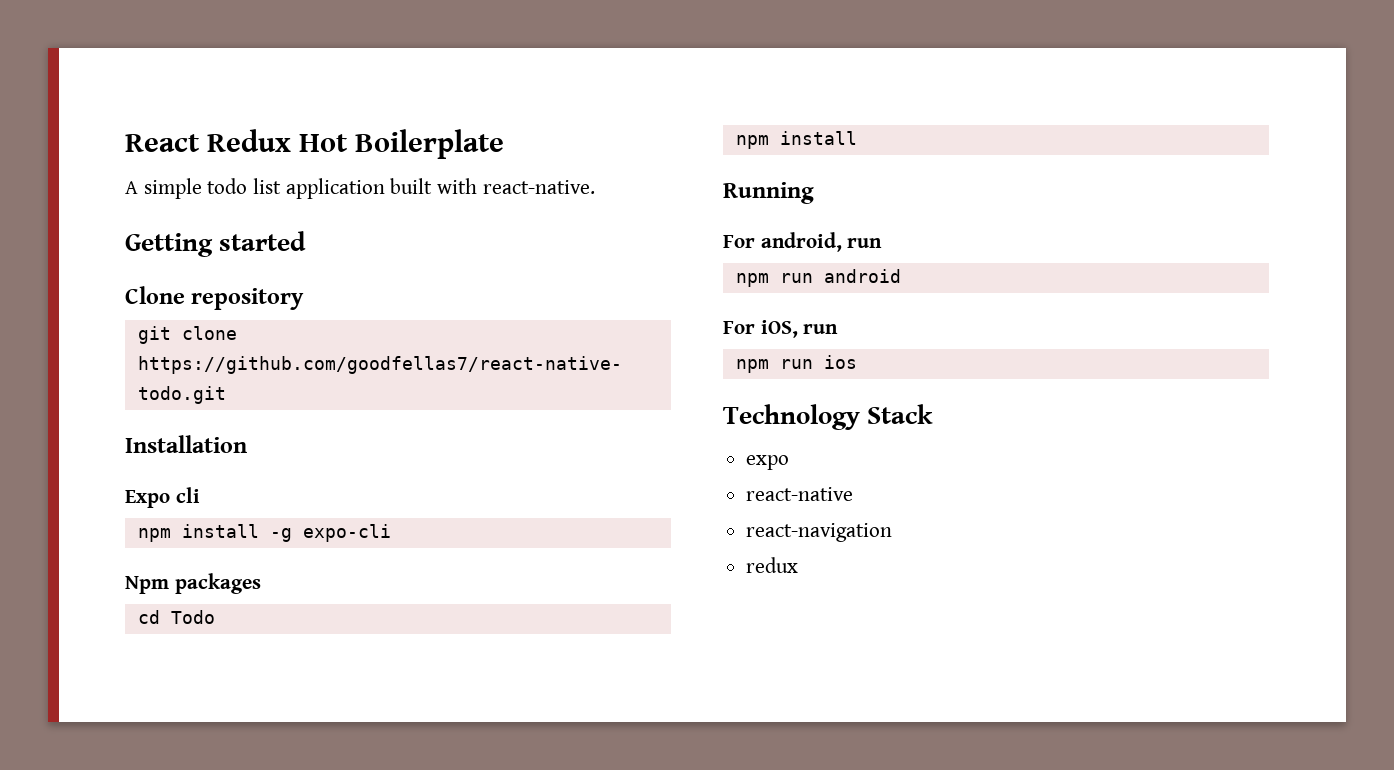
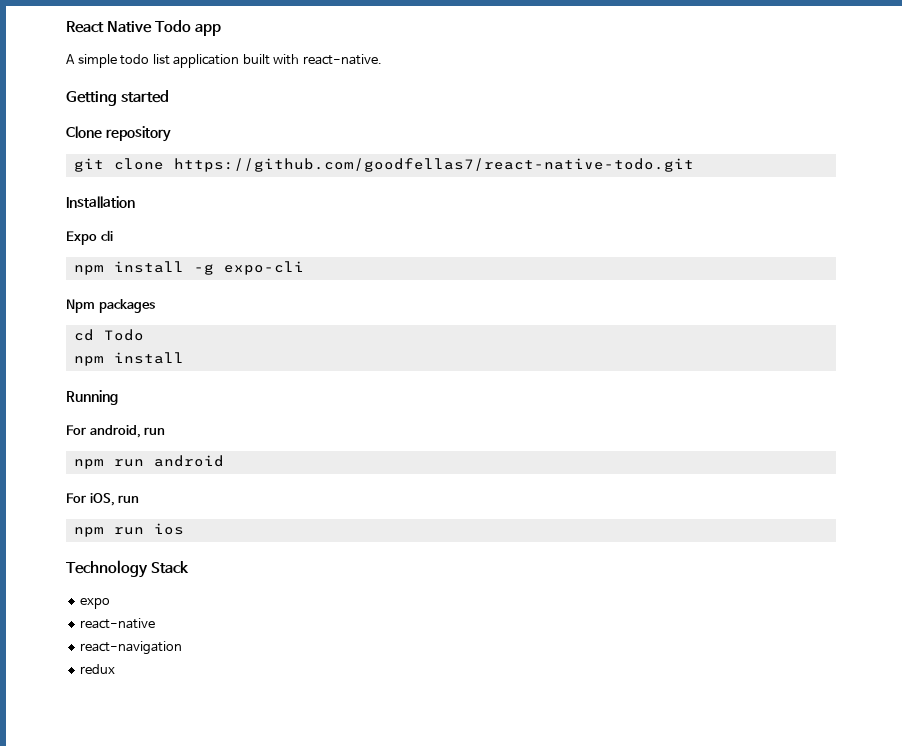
[207,129,504,159] Redux Hot Boilerplate -> [107,20,222,36] Native Todo app

